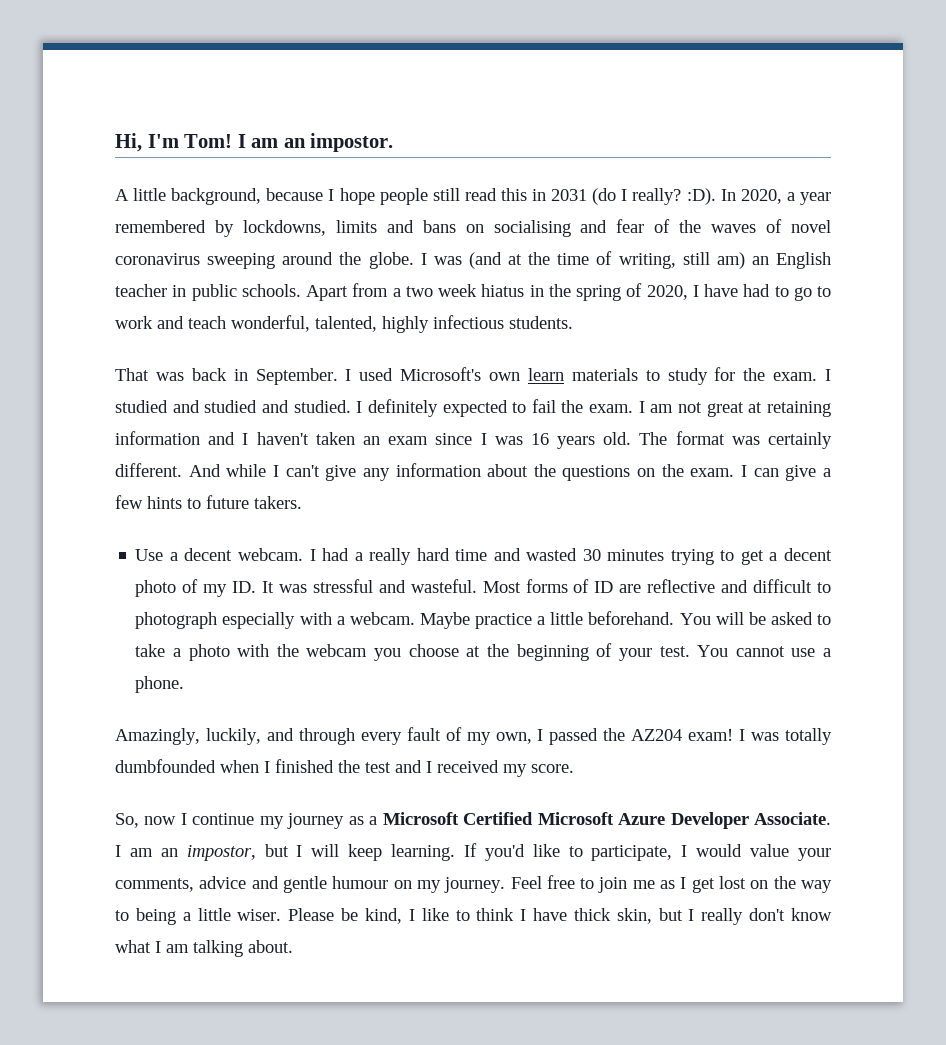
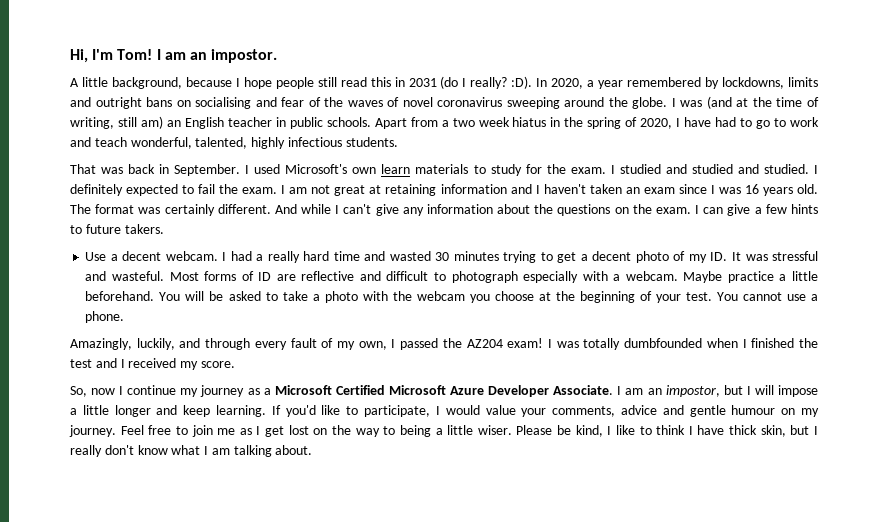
(414, 226) none -> [95,97,142,109] outright
(340, 850) none -> [777,385,818,397] [70,405,178,417] impose a little longer and

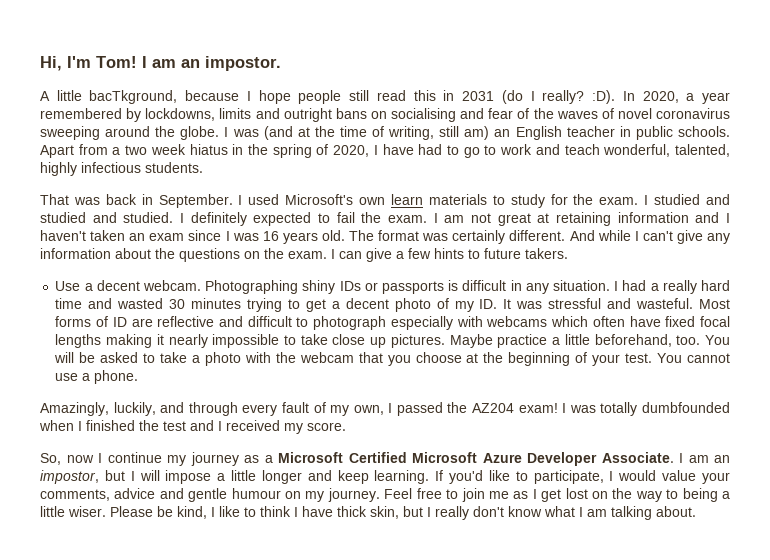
[111,77,182,89] background, -> [89,90,178,104] bacTkground,
(218, 256) none -> [205,280,610,294] Photographing shiny IDs or passports is difficult in any situation.
[613,271,678,281] a webcam. -> [486,316,731,327] [55,334,445,348] webcams which often have fixed focal lengths making it nearly impossible to take close up pictures.
[85,291,155,301] beforehand. -> [594,334,701,347] beforehand, too.
(465, 296) none -> [358,352,383,363] that

